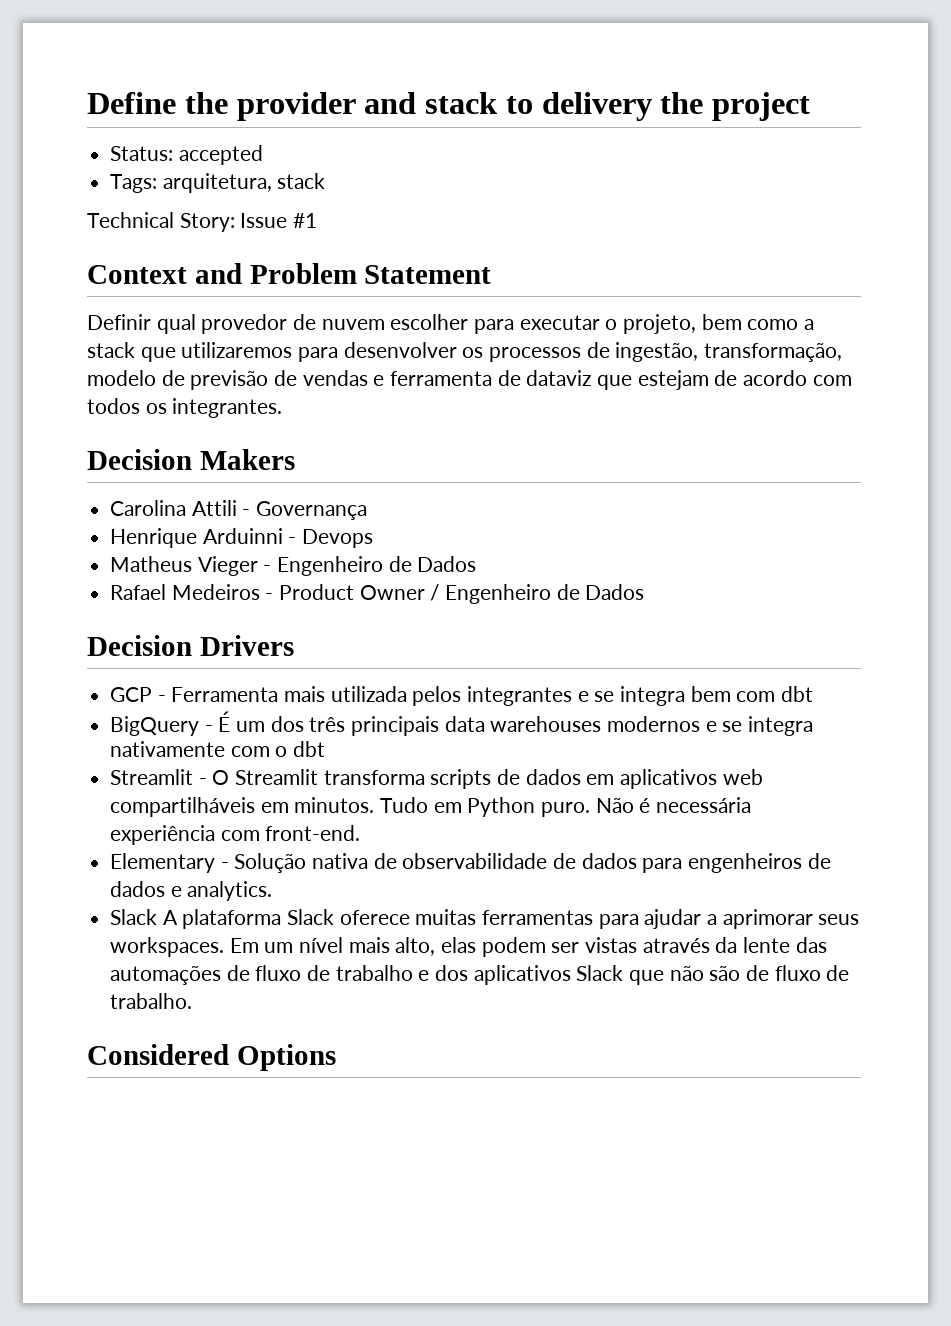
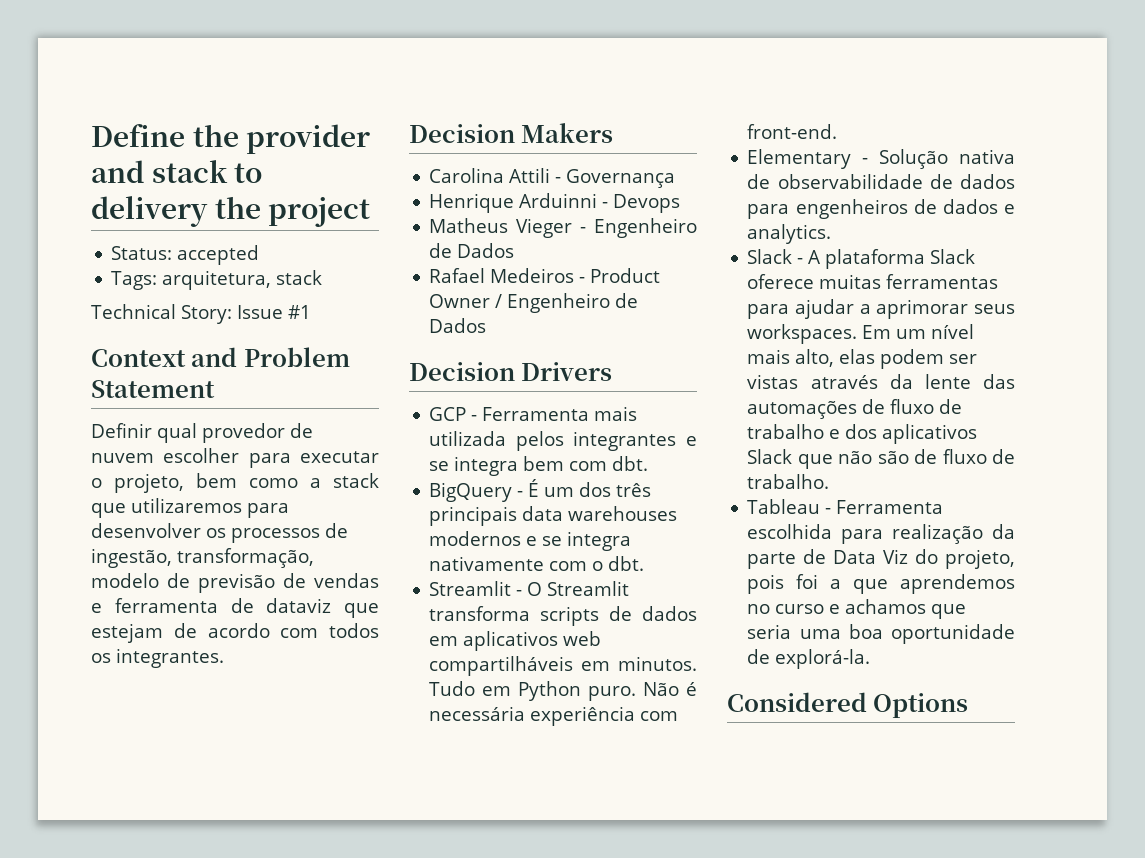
[781,686,814,702] dbt -> [612,456,649,471] dbt.
[293,741,326,757] dbt -> [608,556,645,571] dbt.
(158, 917) none -> [797,258,804,264] -
(193, 1001) none -> [747,499,944,514] [747,524,1015,544] [747,549,1015,569] [747,574,1015,594] [747,599,967,619] [747,624,1015,644] [747,649,871,669] // Tableau - Ferramenta escolhida para realização da parte de Data Viz do projeto, pois foi a que aprendemos no curso e achamos que seria uma boa oportunidade de explorá-la.

